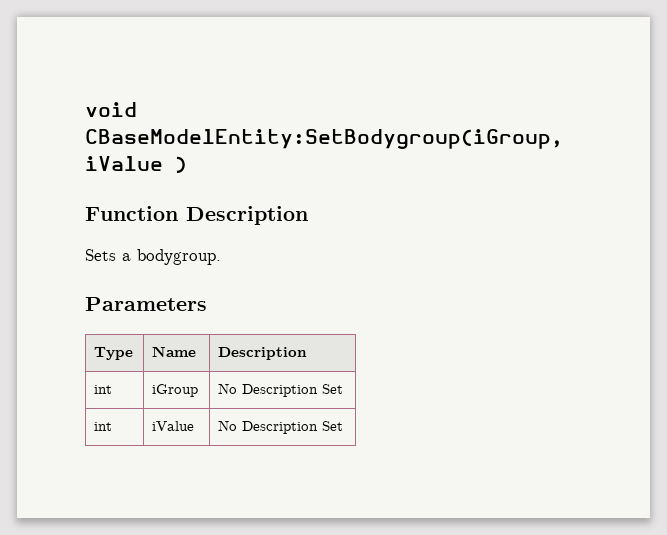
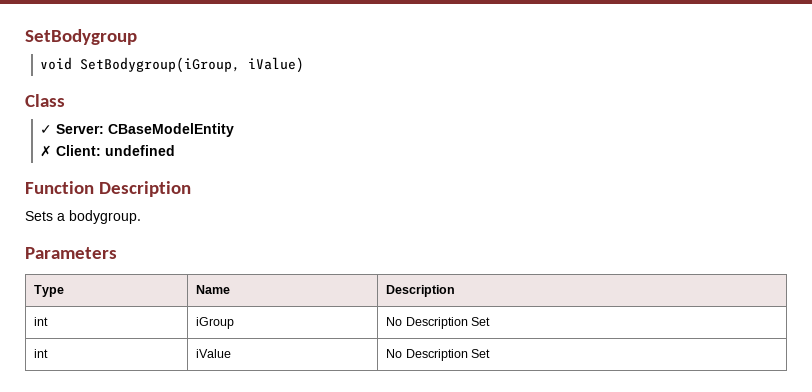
[85,102,137,117] [85,129,563,149] [85,156,187,173] void CBaseModelEntity:SetBodygroup(iGroup, iValue ) -> [25,29,137,45] [40,57,305,73] [25,94,65,107] [40,123,235,137] [40,145,176,157] SetBodygroup // void SetBodygroup(iGroup, iValue) // Class // ✓ Server: CBaseModelEntity // ✗ Client: undefined

